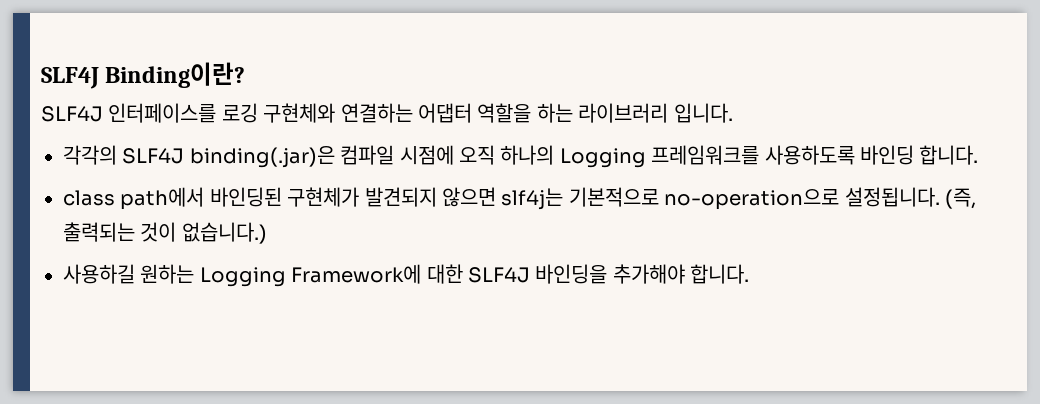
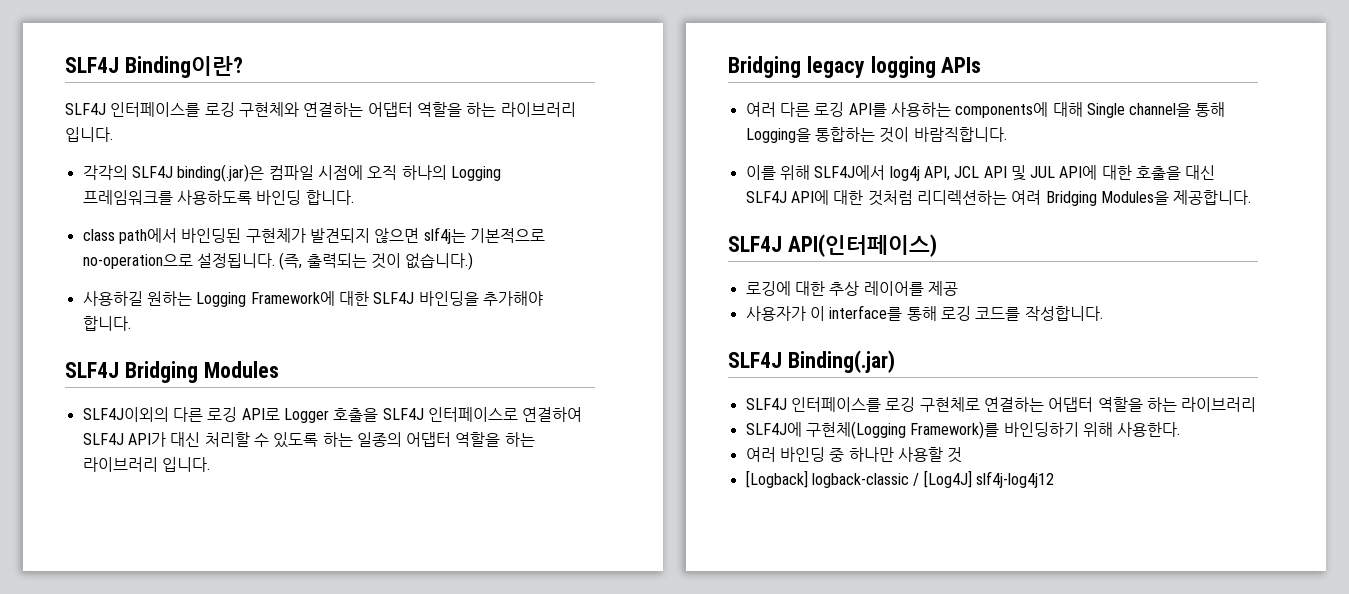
(750, 274) none -> [65,361,279,383] [82,407,583,423] [82,432,535,448] [82,457,210,472] [728,56,982,78] [745,102,1226,118] [745,127,1007,143] [745,165,1216,181] [745,190,1252,206] [728,234,937,257] [745,281,958,296] [745,305,1103,321] [728,350,895,373] [745,397,1257,412] [745,421,1181,439] [745,447,963,463] [745,470,1054,488] // SLF4J Bridging Modules // SLF4J이외의 다른 로깅 API로 Logger 호출을 SLF4J 인터페이스로 연결하여 SLF4J API가 대신 처리할 수 있도록 하는 일종의 어댑터 역할을 하는 라이브러리 입니다. // Bridging legacy logging APIs // 여러 다른 로깅 API를 사용하는 components에 대해 Single channel을 통해 Logging을 통합하는 것이 바람직합니다. // 이를 위해 SLF4J에서 log4j API, JCL API 및 JUL API에 대한 호출을 대신 SLF4J API에 대한 것처럼 리디렉션하는 여려 Bridging Modules을 제공합니다. // SLF4J API(인터페이스) // 로깅에 대한 추상 레이어를 제공 // 사용자가 이 interface를 통해 로깅 코드를 작성합니다. // SLF4J Binding(.jar) // SLF4J 인터페이스를 로깅 구현체로 연결하는 어댑터 역할을 하는 라이브러리 // SLF4J에 구현체(Logging Framework)를 바인딩하기 위해 사용한다. // 여러 바인딩 중 하나만 사용할 것 // [Logback] logback-classic / [Log4J] slf4j-log4j12

